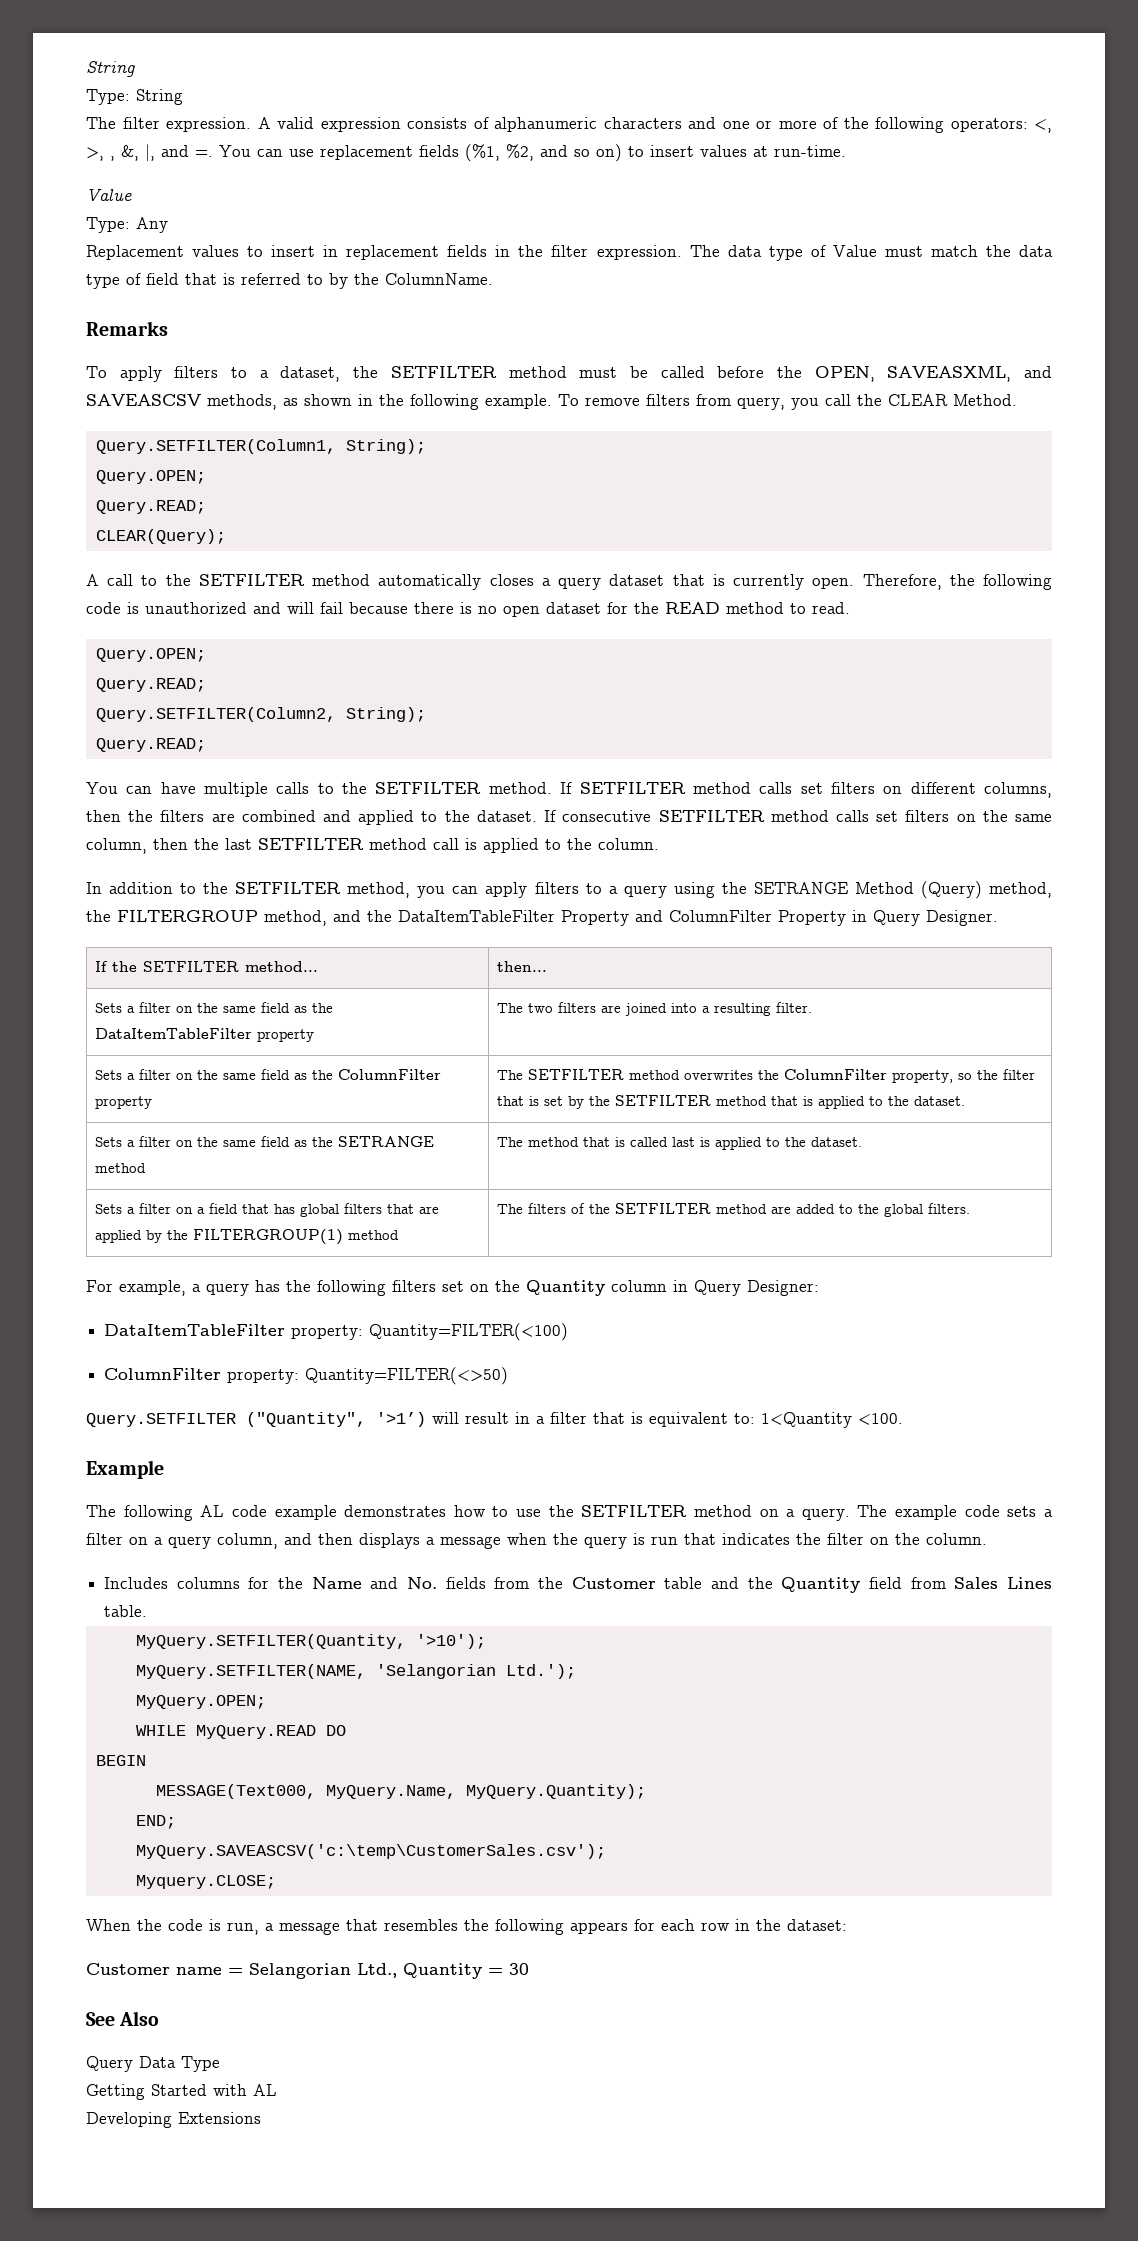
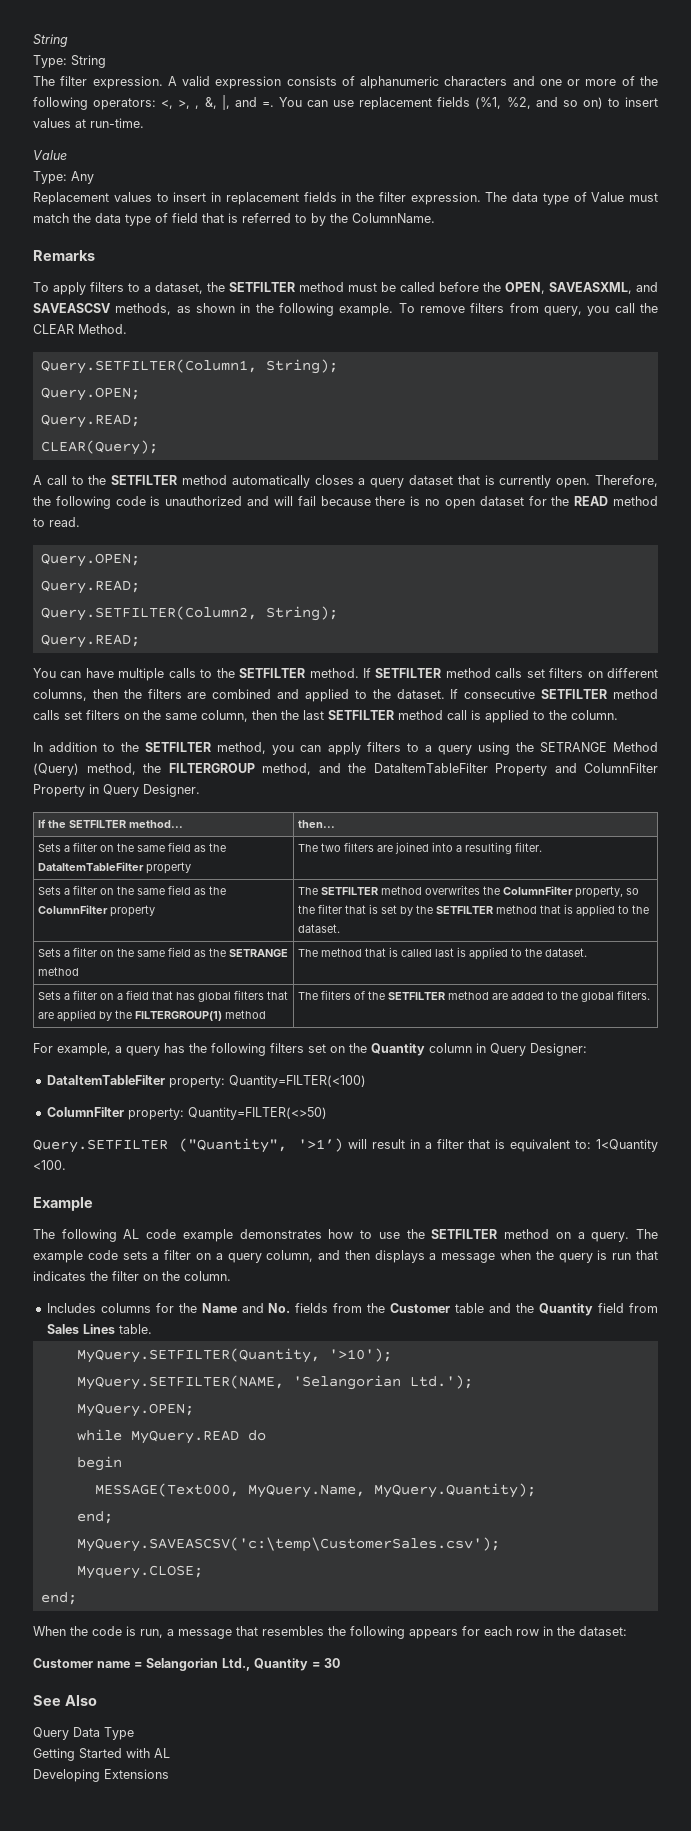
[135,1725,346,1739] [95,1755,146,1766] WHILE MyQuery.READ DO // BEGIN -> [76,1429,266,1444] [76,1456,122,1471] while MyQuery.READ do // begin
[135,1815,176,1829] END; -> [76,1511,113,1524] end;
(276, 1882) none -> [40,1592,77,1605] // end;

